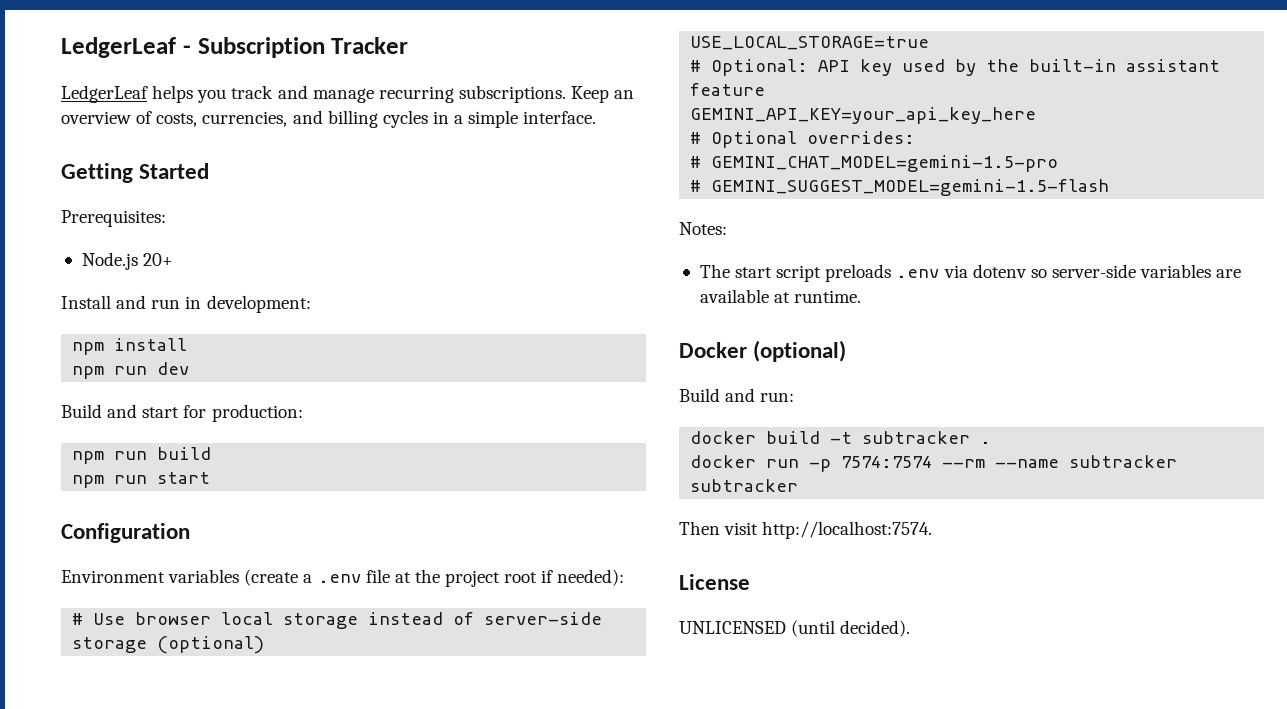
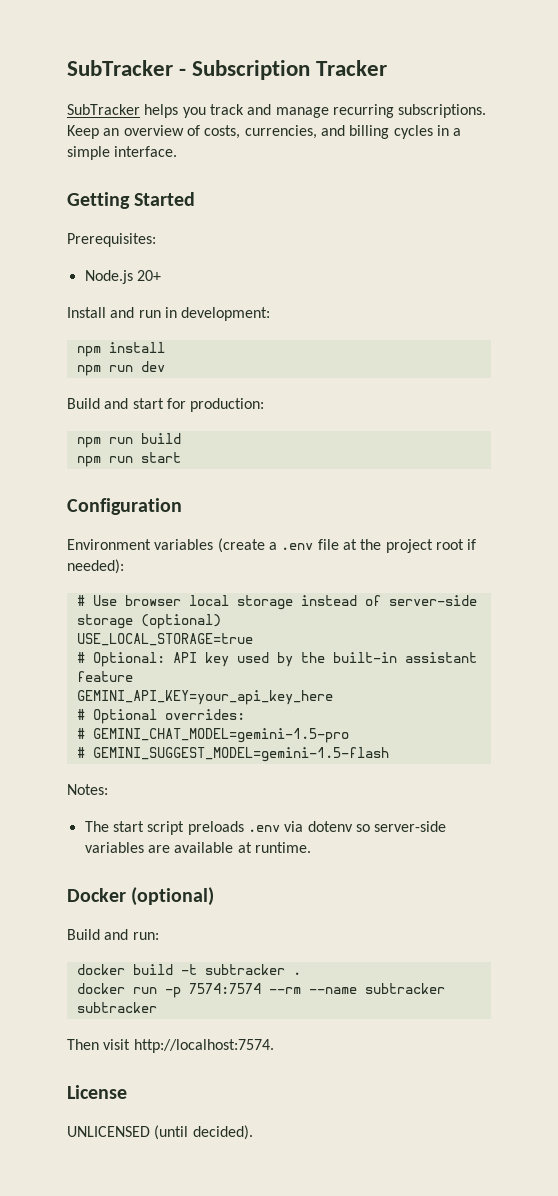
[61,37,176,58] LedgerLeaf -> [67,60,173,76] SubTracker
[61,85,148,103] LedgerLeaf -> [67,104,140,115] SubTracker

